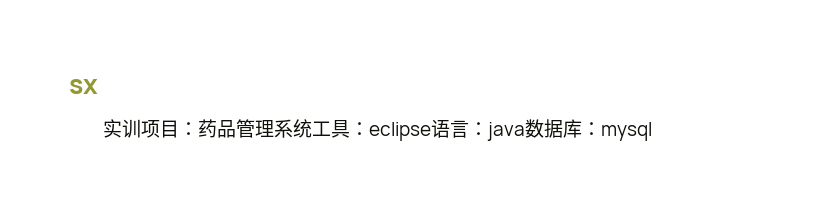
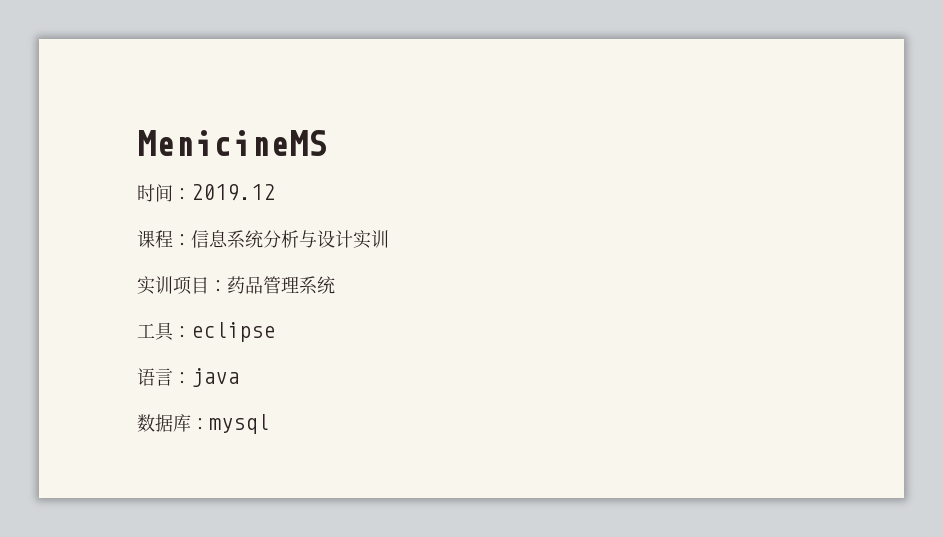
[69,79,98,94] sx -> [137,130,327,156] [137,184,275,202] [137,230,389,249] MenicineMS // 时间：2019.12 // 课程：信息系统分析与设计实训
(312, 128) none -> (335, 285) //
(431, 131) none -> (275, 332) //
(525, 131) none -> (239, 377) //

